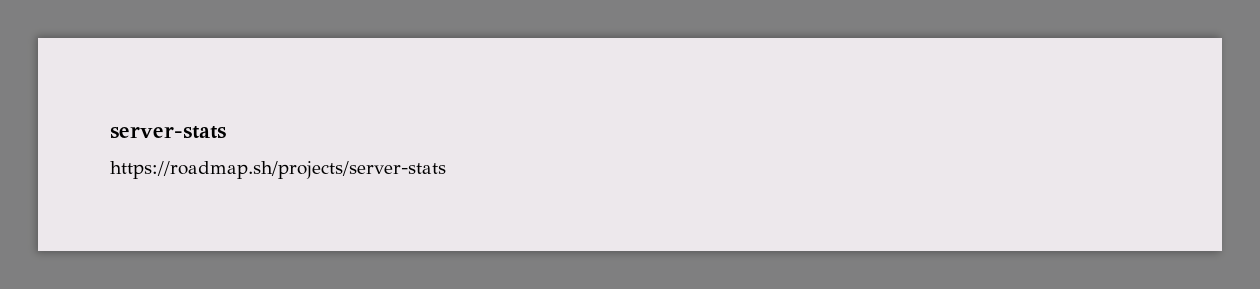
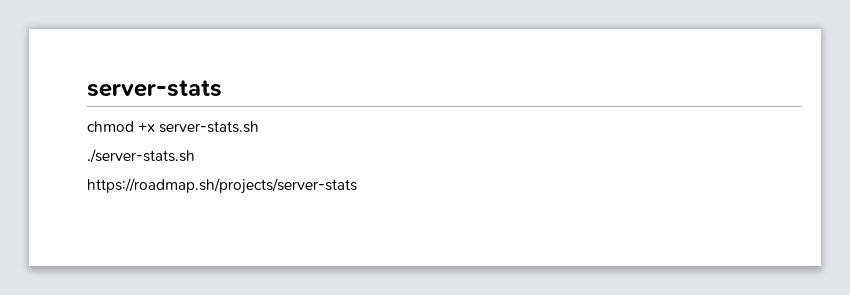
(226, 132) none -> [87,121,260,133] [87,149,195,163] // chmod +x server-stats.sh // ./server-stats.sh

